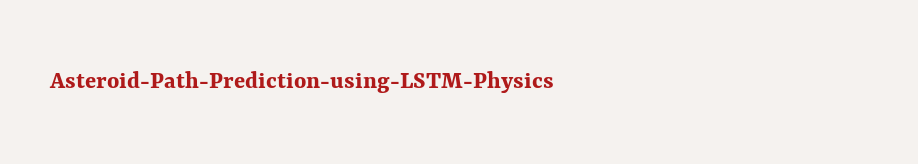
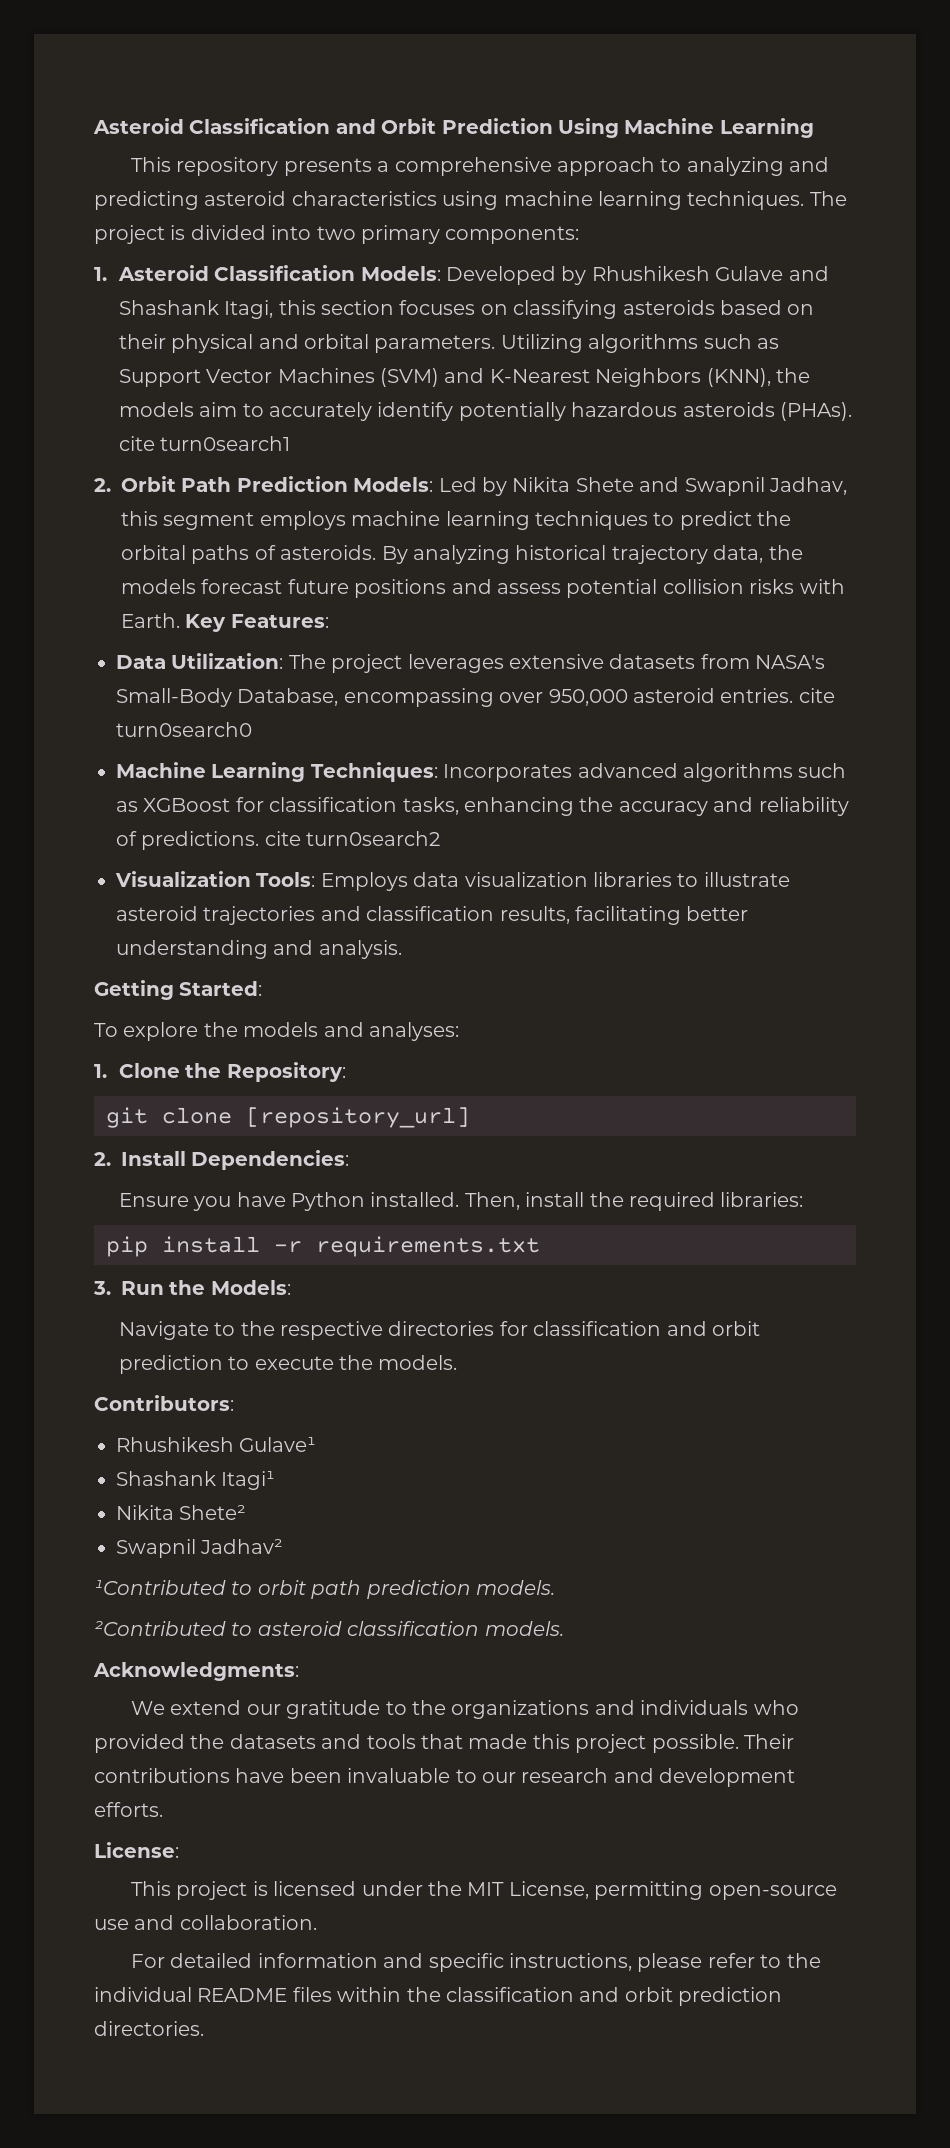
[49,71,554,93] Asteroid-Path-Prediction-using-LSTM-Physics -> [93,118,814,138] [131,157,830,176] [94,191,847,210] [94,225,580,244] [94,265,829,285] [118,300,815,319] [118,334,779,353] [118,368,810,387] [118,402,852,421] [118,436,291,451] [94,476,847,496] [121,511,792,530] [121,545,803,564] [121,579,845,598] [121,613,329,632] [116,653,826,673] [116,688,835,707] [116,722,252,737] [116,762,847,782] [116,797,849,816] [116,831,441,850] [115,871,790,891] [116,906,749,925] [116,940,402,959] [94,980,263,1000] [94,1022,459,1041] [94,1062,346,1082] [106,1107,470,1128] [94,1150,350,1170] [118,1192,804,1211] [106,1236,540,1257] [93,1280,291,1295] [118,1321,760,1340] [118,1355,458,1374] [94,1395,234,1411] [116,1437,317,1452] [116,1471,276,1490] [116,1505,247,1520] [116,1539,284,1558] [94,1580,555,1599] [94,1621,564,1636] [93,1662,299,1681] [131,1700,799,1719] [94,1734,794,1753] [94,1768,796,1787] [94,1802,163,1817] [94,1842,179,1858] [131,1881,837,1900] [94,1915,317,1930] [131,1953,821,1972] [94,1987,783,2006] [94,2021,204,2036] Asteroid Classification and Orbit Prediction Using Machine Learning // This repository presents a comprehensive approach to analyzing and predicting asteroid characteristics using machine learning techniques. The project is divided into two primary components: // 1. Asteroid Classification Models: Developed by Rhushikesh Gulave and Shashank Itagi, this section focuses on classifying asteroids based on their physical and orbital parameters. Utilizing algorithms such as Support Vector Machines (SVM) and K-Nearest Neighbors (KNN), the models aim to accurately identify potentially hazardous asteroids (PHAs). cite turn0search1 // 2. Orbit Path Prediction Models: Led by Nikita Shete and Swapnil Jadhav, this segment employs machine learning techniques to predict the orbital paths of asteroids. By analyzing historical trajectory data, the models forecast future positions and assess potential collision risks with Earth. Key Features: // Data Utilization: The project leverages extensive datasets from NASA's Small-Body Database, encompassing over 950,000 asteroid entries. cite turn0search0 // Machine Learning Techniques: Incorporates advanced algorithms such as XGBoost for classification tasks, enhancing the accuracy and reliability of predictions. cite turn0search2 // Visualization Tools: Employs data visualization libraries to illustrate asteroid trajectories and classification results, facilitating better understanding and analysis. // Getting Started: // To explore the models and analyses: // 1. Clone the Repository: // git clone [repository_url] // 2. Install Dependencies: // Ensure you have Python installed. Then, install the required libraries: // pip install -r requirements.txt // 3. Run the Models: // Navigate to the respective directories for classification and orbit prediction to execute the models. // Contributors: // Rhushikesh Gulave¹ // Shashank Itagi¹ // Nikita Shete² // Swapnil Jadhav² // ¹Contributed to orbit path prediction models. // ²Contributed to asteroid classification models. // Acknowledgments: // We extend our gratitude to the organizations and individuals who provided the datasets and tools that made this project possible. Their contributions have been invaluable to our research and development efforts. // License: // This project is licensed under the MIT License, permitting open-source use and collaboration. // For detailed information and specific instructions, please refer to the individual README files within the classification and orbit prediction directories.

